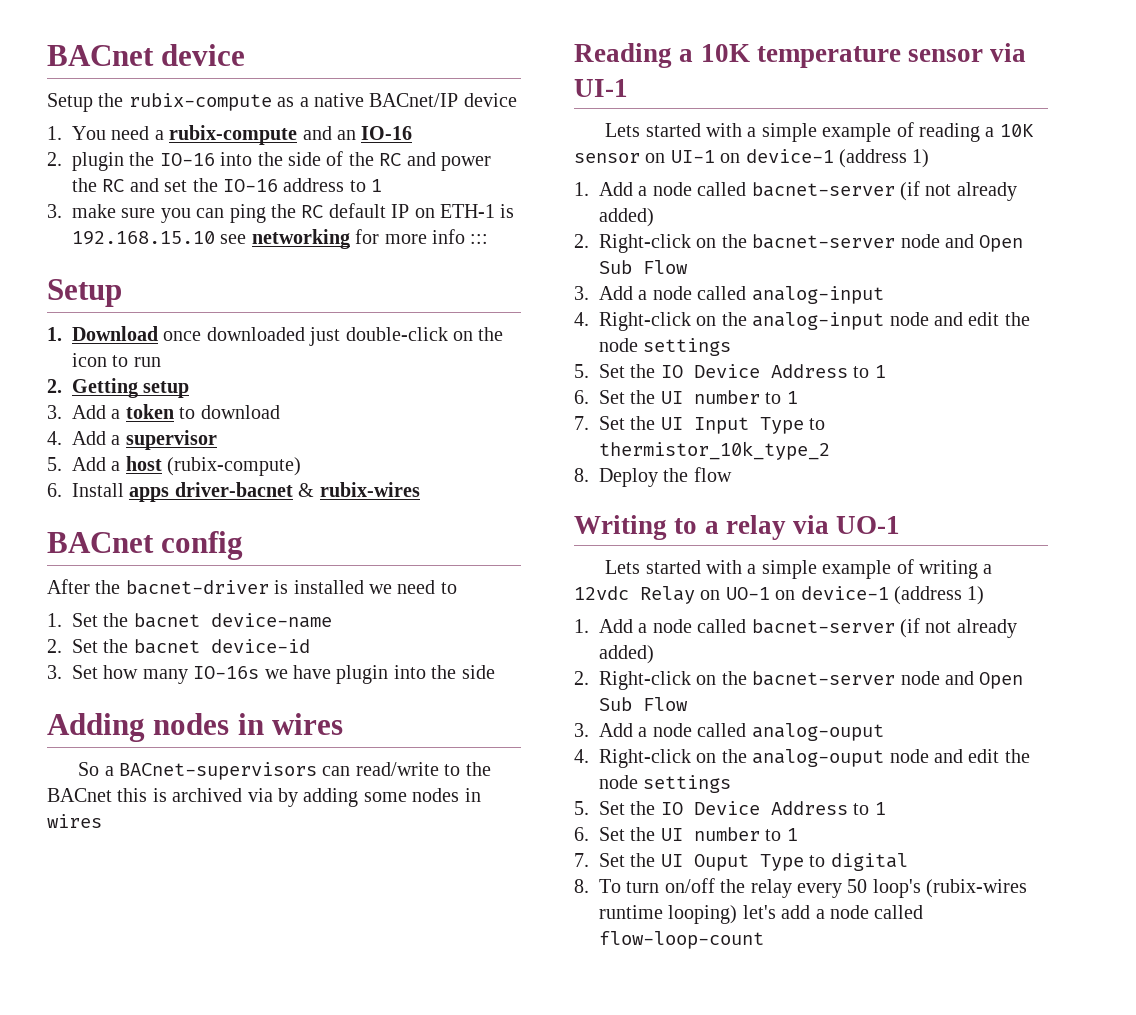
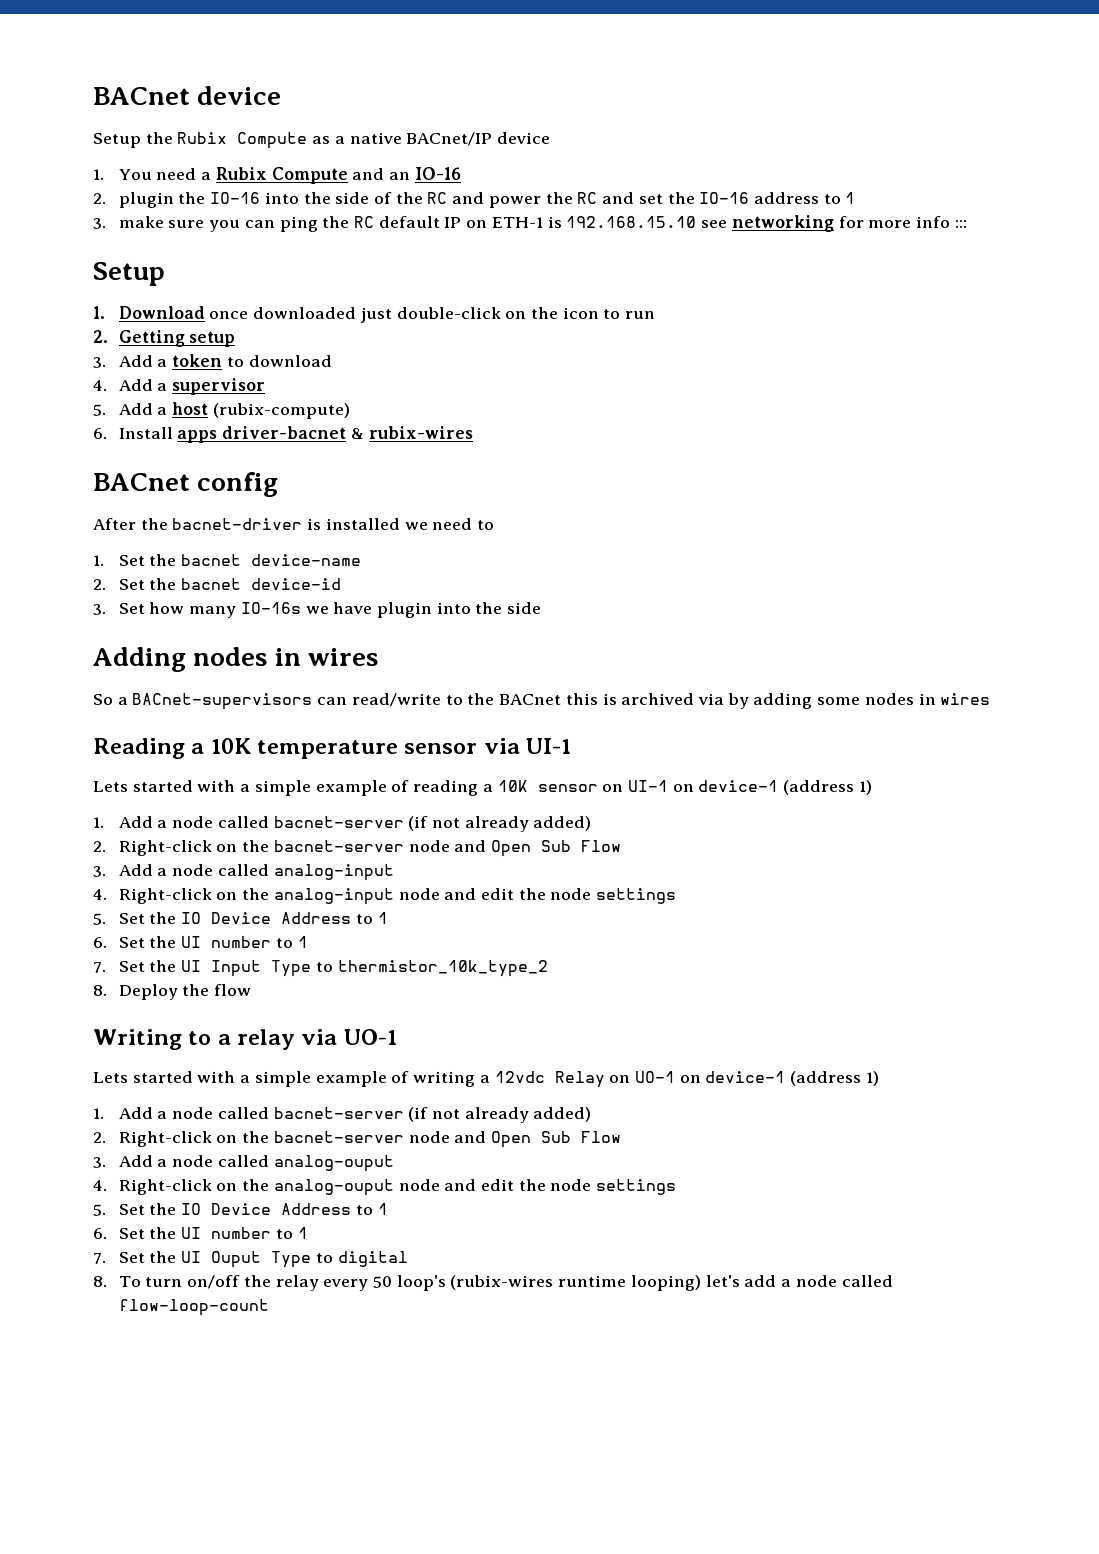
[128,93,272,111] rubix-compute -> [177,132,308,149] Rubix Compute
[169,125,298,145] rubix-compute -> [215,167,348,184] Rubix Compute

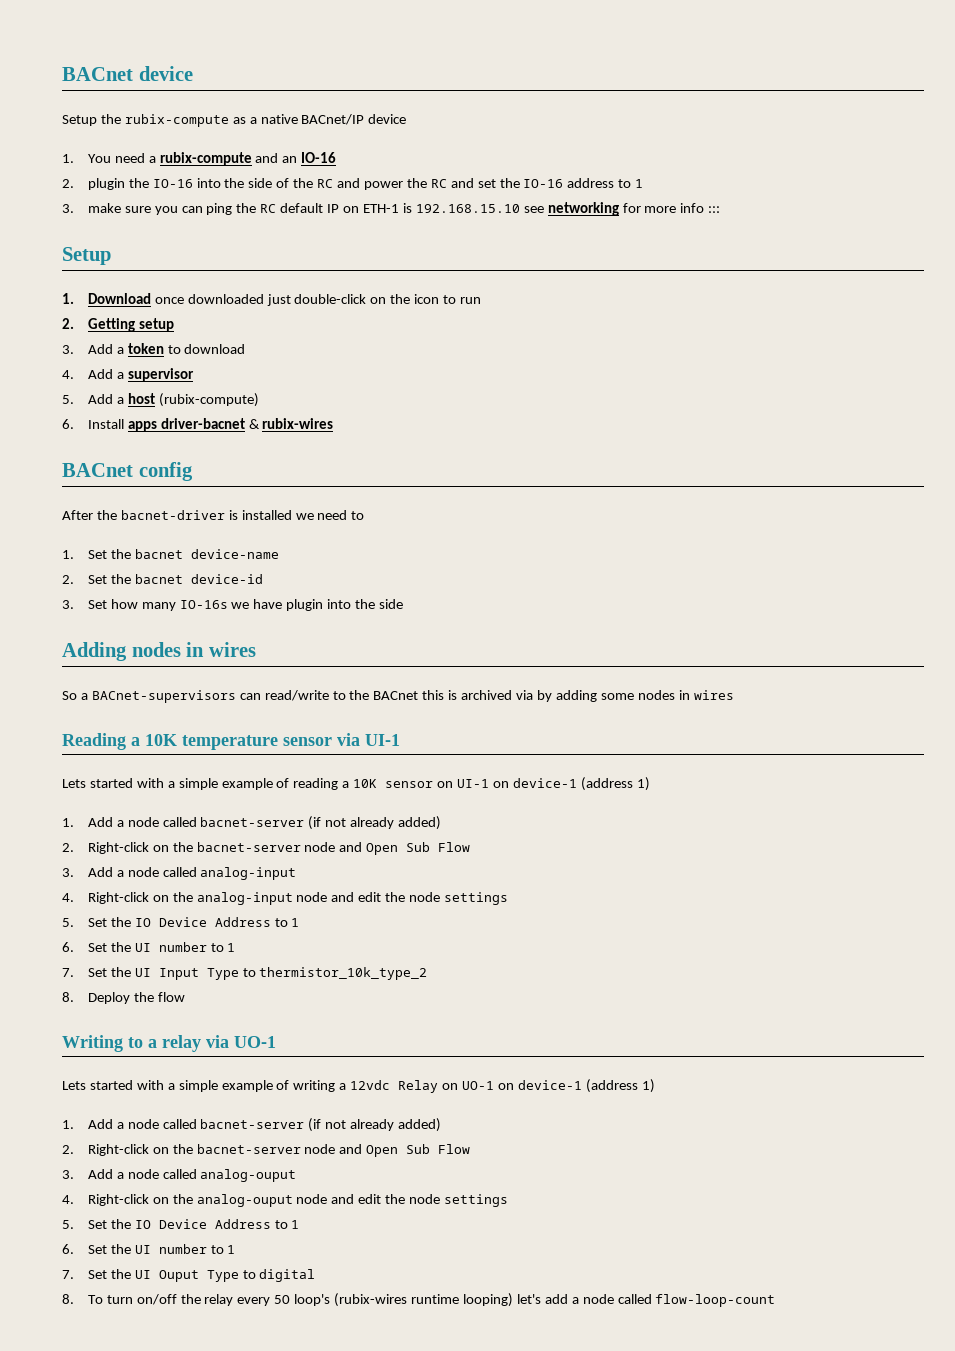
[177,132,308,149] Rubix Compute -> [124,114,229,127] rubix-compute
[215,167,348,184] Rubix Compute -> [159,152,252,166] rubix-compute

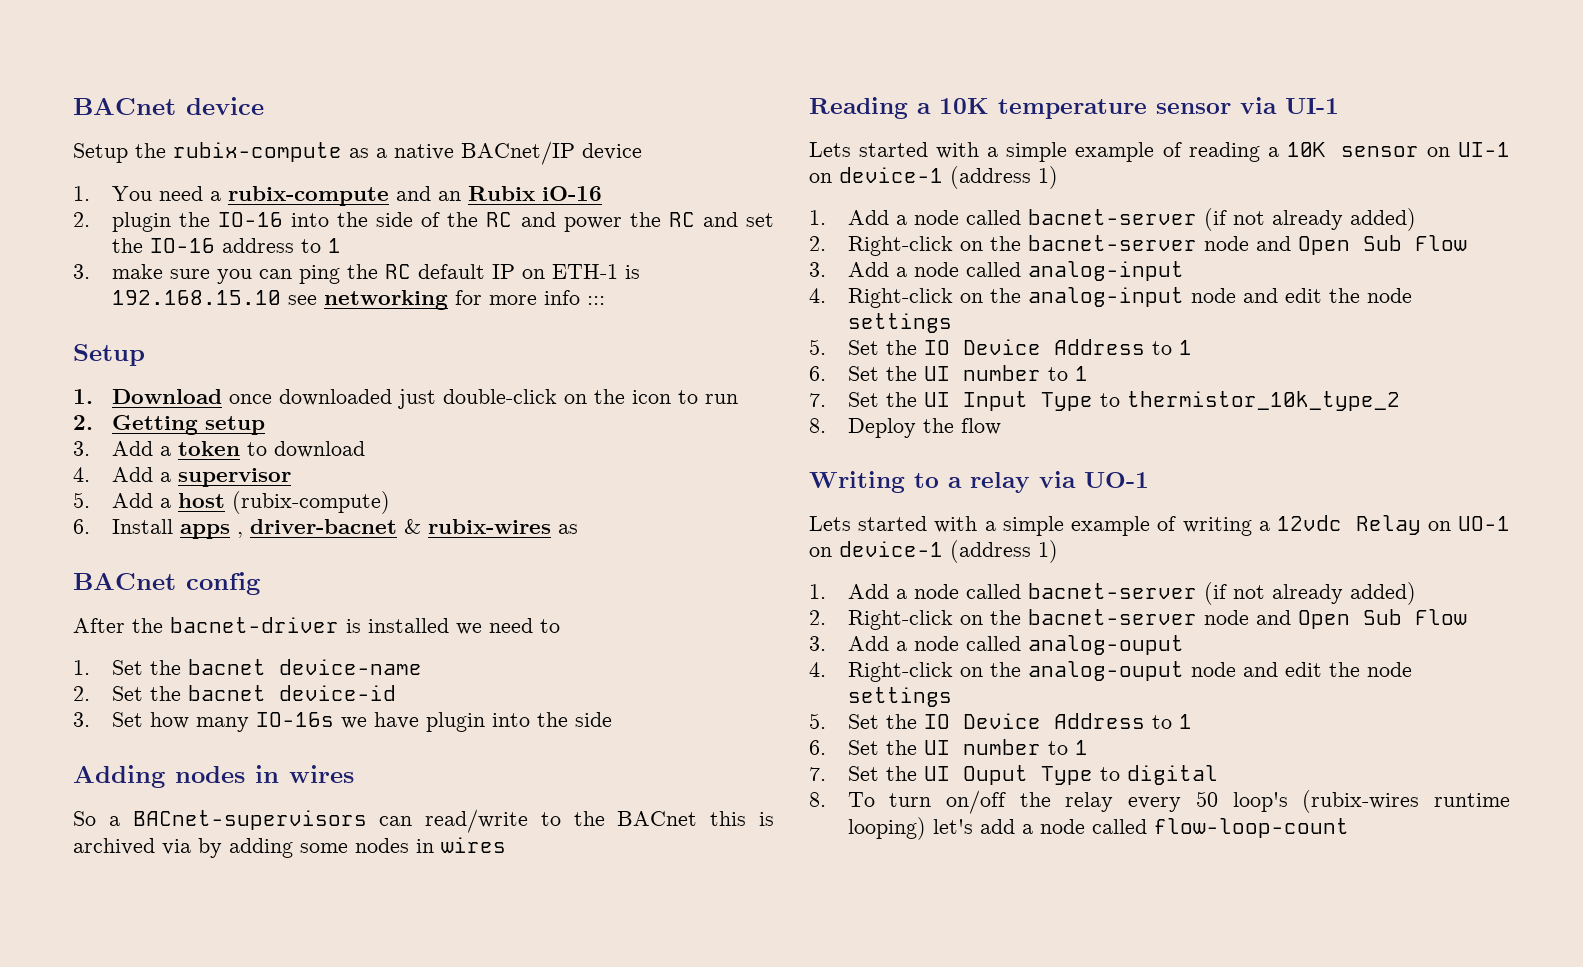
[301,152,337,163] IO-16 -> [467,186,602,201] Rubix iO-16
(157, 426) none -> [236,532,243,538] ,
(334, 423) none -> [557,524,578,534] as

